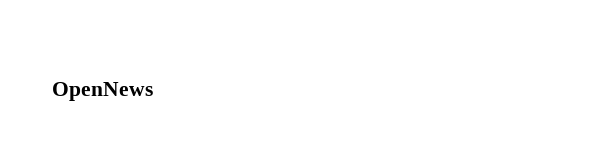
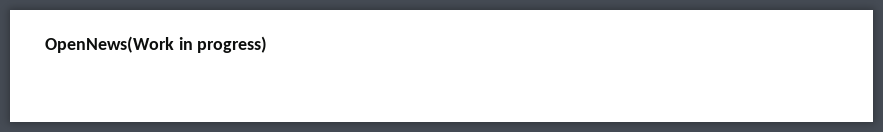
[52,82,153,101] OpenNews -> [45,36,268,53] OpenNews(Work in progress)

